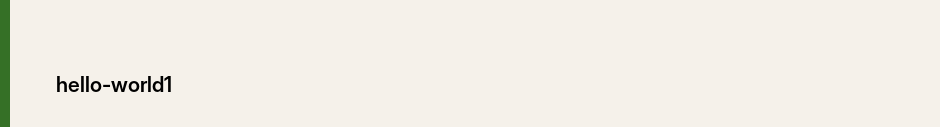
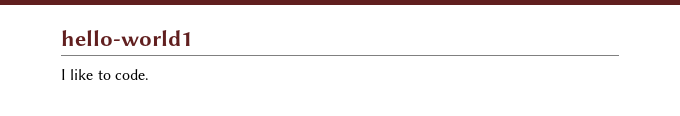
(172, 84) none -> [61,69,149,80] // I like to code.

